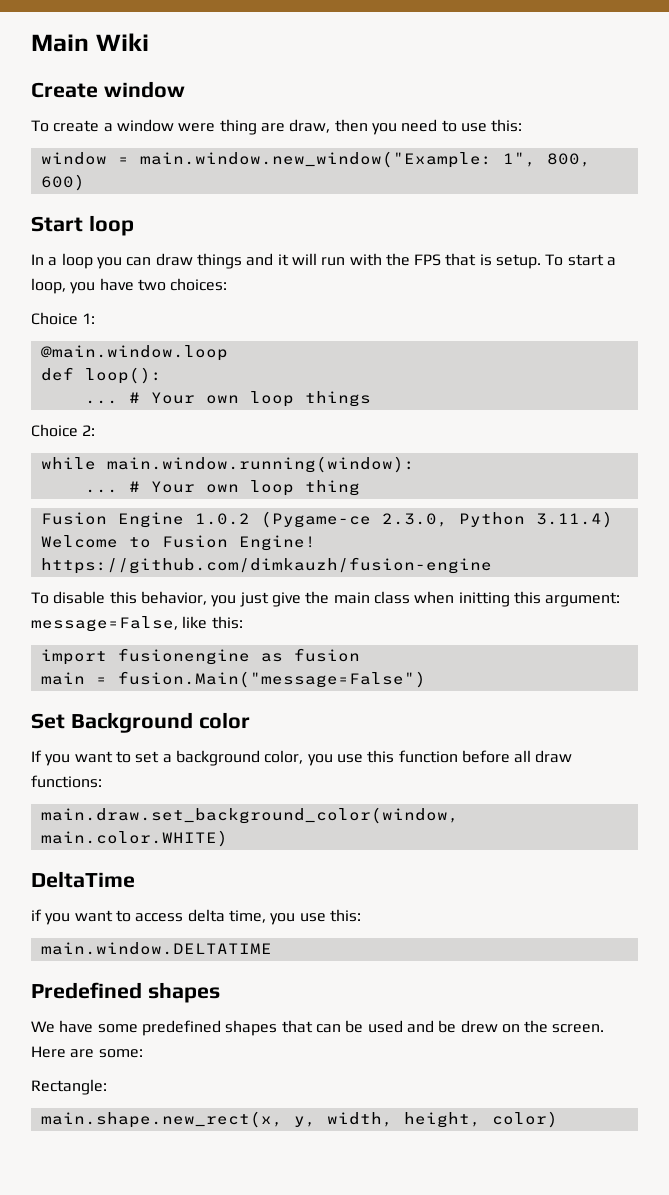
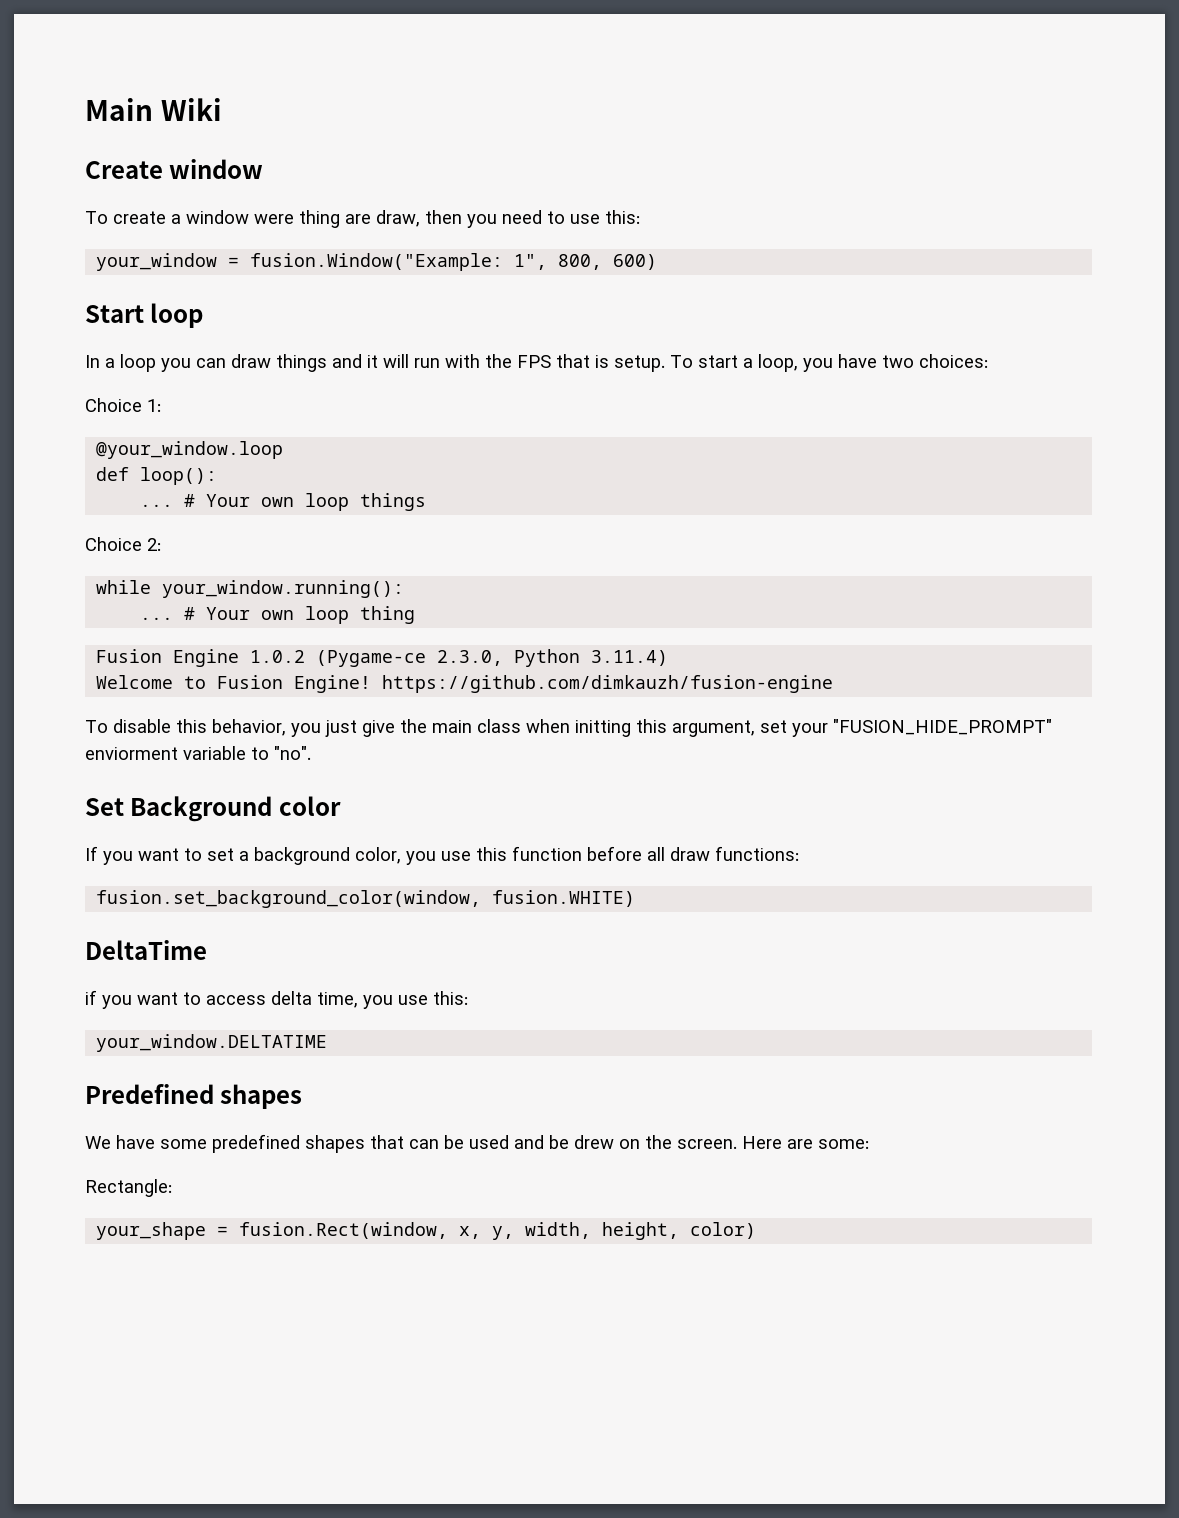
[40,151,492,168] window = main.window.new_window("Example: -> [96,253,504,271] your_window = fusion.Window("Example:
[40,345,228,361] @main.window.loop -> [96,441,284,459] @your_window.loop
[106,456,415,473] main.window.running(window): -> [162,580,405,598] your_window.running():
[545,592,621,607] [31,616,243,632] [40,648,360,665] [40,671,426,688] argument: message=False, like this: // import fusionengine as fusion // main = fusion.Main("message=False") -> [672,719,1052,737] [85,746,311,760] argument, set your "FUSION_HIDE_PROMPT" enviorment variable to "no".
[40,807,459,824] [40,830,228,847] main.draw.set_background_color(window, main.color.WHITE) -> [96,890,636,908] fusion.set_background_color(window, fusion.WHITE)
[40,942,272,955] main.window.DELTATIME -> [96,1034,328,1052] your_window.DELTATIME
[40,1111,283,1128] main.shape.new_rect(x, -> [96,1222,482,1240] your_shape = fusion.Rect(window, x,

